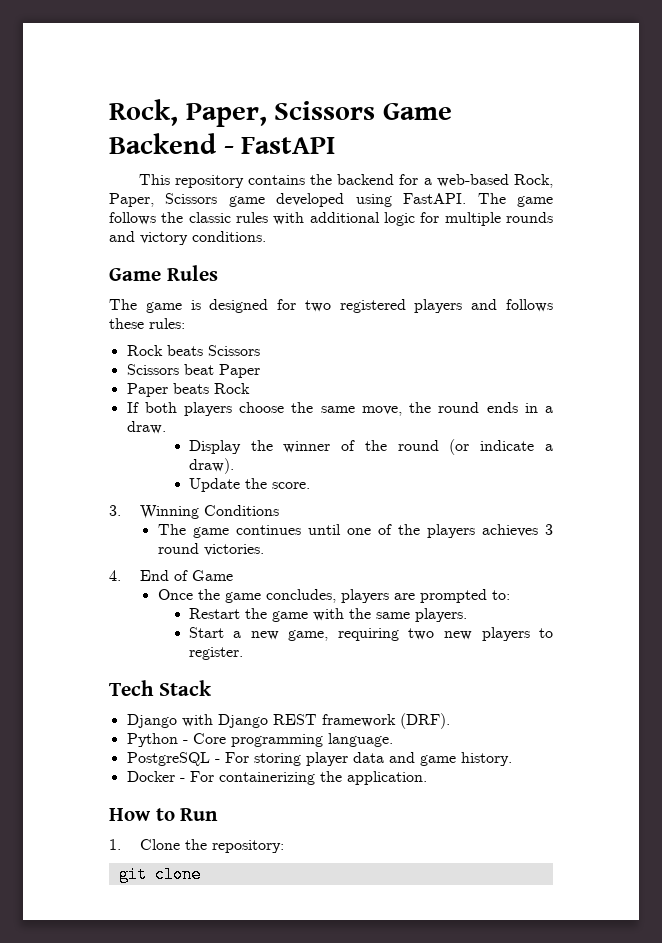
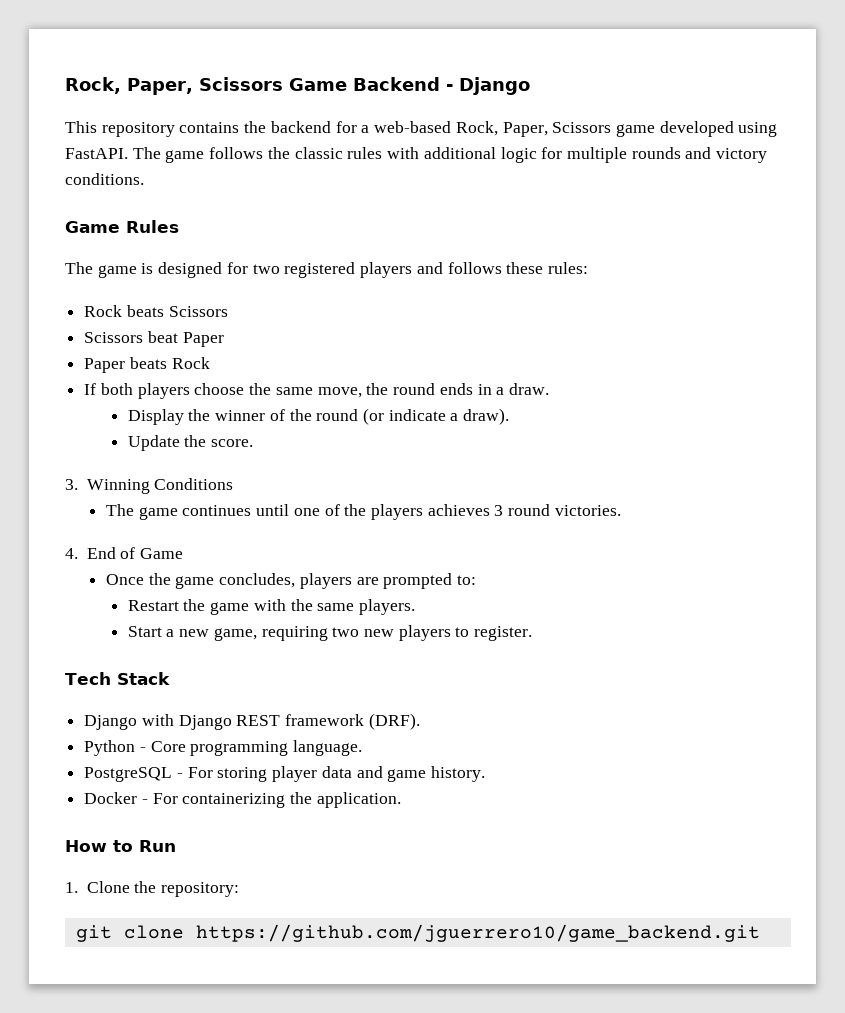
[241,137,336,154] FastAPI -> [458,77,530,95] Django
(201, 874) none -> [195,924,760,942] https://github.com/jguerrero10/game_backend.git

